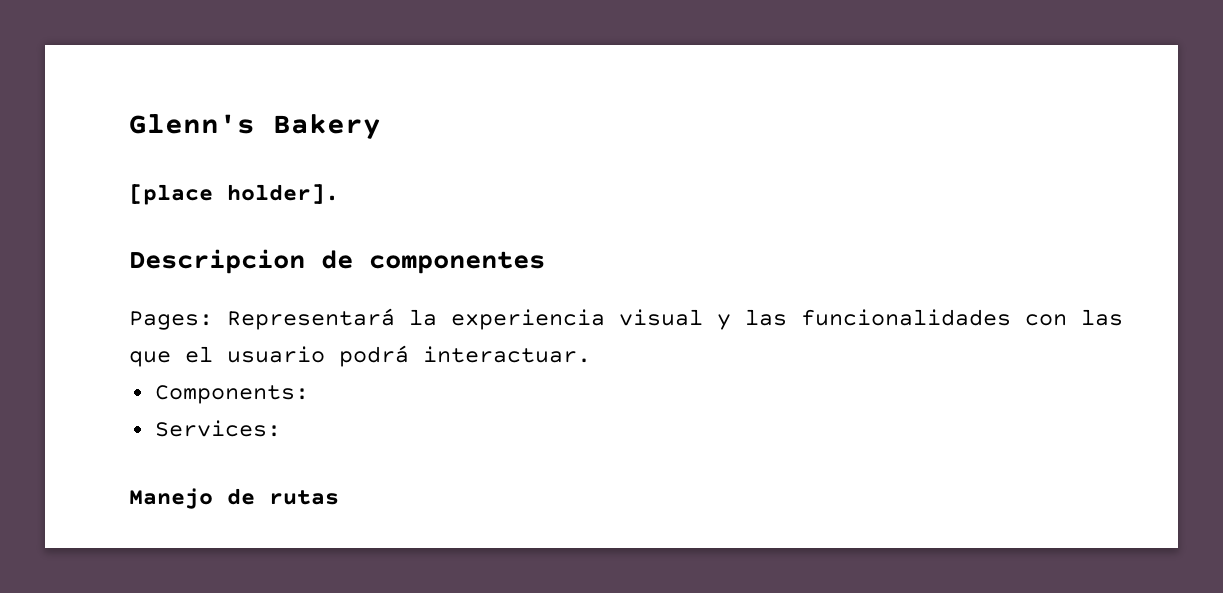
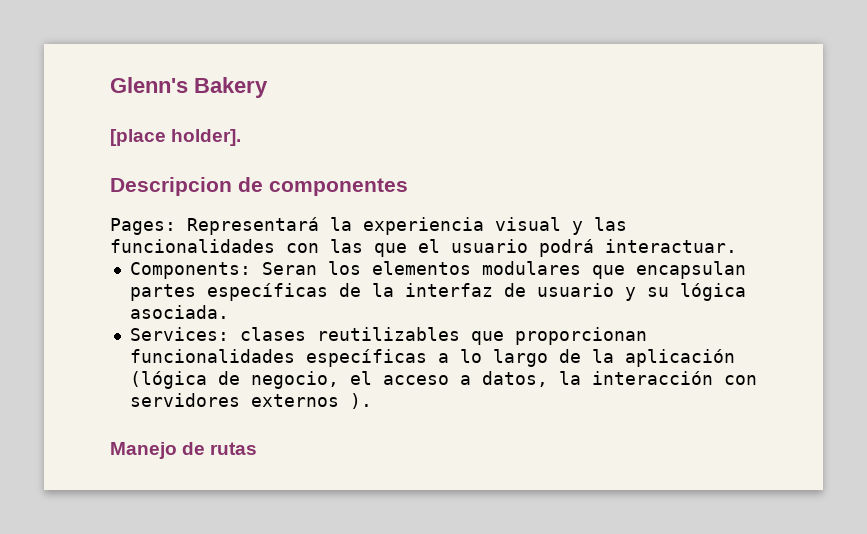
[154,420,281,437] // Services: -> [261,261,746,279] [129,283,746,301] [129,305,229,319] [129,327,647,345] [129,349,735,367] [129,371,757,389] [129,393,372,409] Seran los elementos modulares que encapsulan partes específicas de la interfaz de usuario y su lógica asociada. // Services: clases reutilizables que proporcionan funcionalidades específicas a lo largo de la aplicación (lógica de negocio, el acceso a datos, la interacción con servidores externos ).

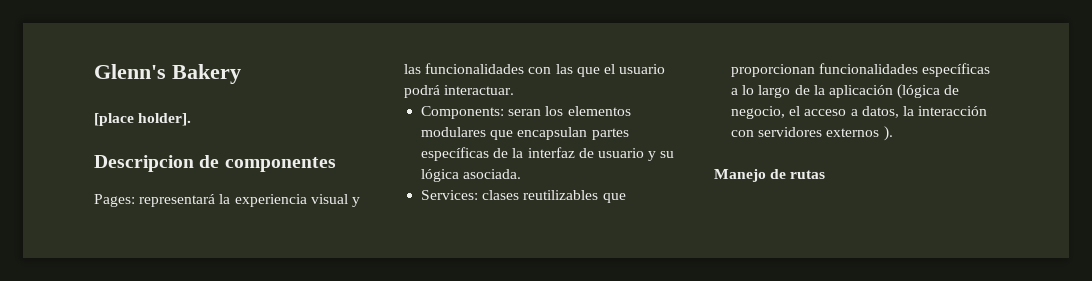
[187,217,319,235] Representará -> [139,194,216,207] representará
[261,262,317,275] Seran -> [508,109,542,116] seran

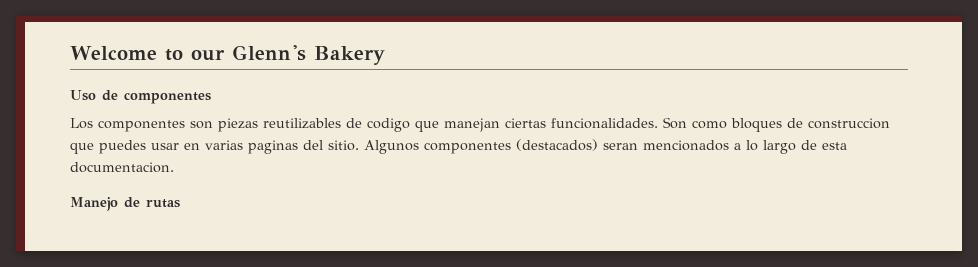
(94, 71) none -> [70,46,225,61] Welcome to our
[94,113,192,126] [94,155,194,172] [place holder]. // Descripcion -> [70,90,96,101] Uso
[94,194,360,207] [404,63,666,77] [404,85,515,98] [421,106,631,119] [421,127,629,140] [421,147,675,161] [421,169,522,182] [421,190,626,203] [731,63,991,77] [731,84,960,99] [731,106,988,119] [731,126,893,141] Pages: representará la experiencia visual y las funcionalidades con las que el usuario podrá interactuar. // Components: seran los elementos modulares que encapsulan partes específicas de la interfaz de usuario y su lógica asociada. // Services: clases reutilizables que proporcionan funcionalidades específicas a lo largo de la aplicación (lógica de negocio, el acceso a datos, la interacción con servidores externos ). -> [70,117,890,132] [70,139,847,154] [70,162,174,173] Los componentes son piezas reutilizables de codigo que manejan ciertas funcionalidades. Son como bloques de construccion que puedes usar en varias paginas del sitio. Algunos componentes (destacados) seran mencionados a lo largo de esta documentacion.

